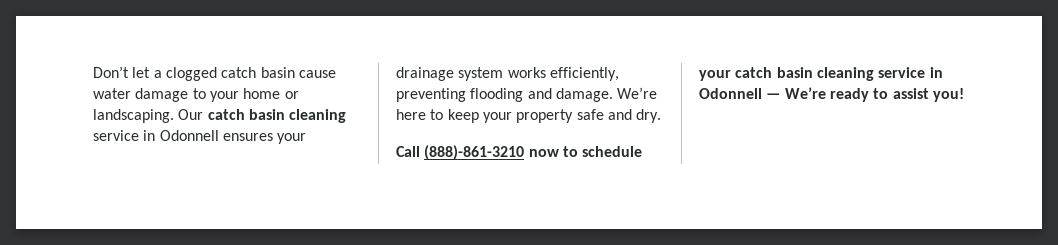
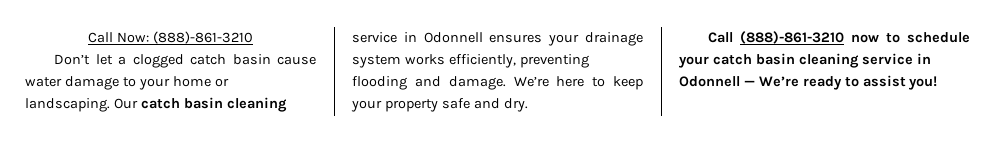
(93, 72) none -> [88,31,253,44] Call Now: (888)-861-3210 //

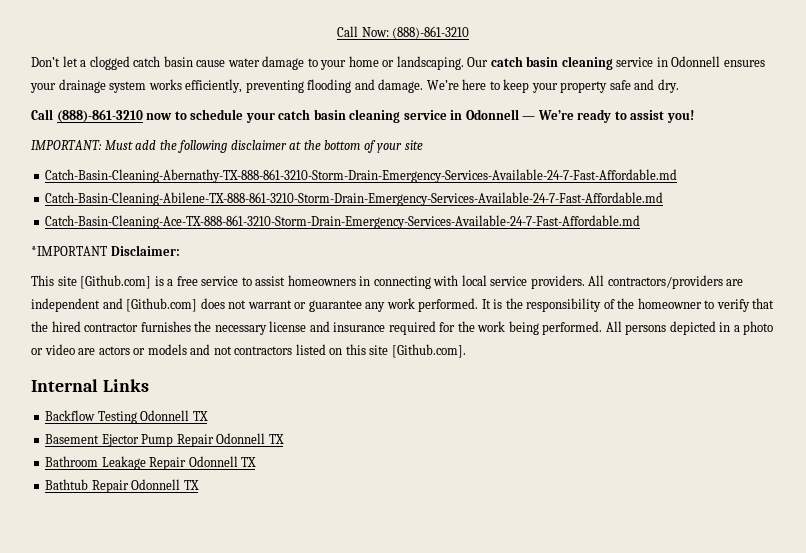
(938, 83) none -> [31,140,423,153] [45,169,678,183] [45,192,664,206] [45,215,641,229] [31,245,180,256] [31,275,744,289] [31,298,775,312] [31,321,774,335] [31,344,466,358] [31,379,149,392] [45,410,208,424] [45,433,284,447] [45,456,257,470] [45,479,199,493] // IMPORTANT: Must add the following disclaimer at the bottom of your site // Catch-Basin-Cleaning-Abernathy-TX-888-861-3210-Storm-Drain-Emergency-Services-Available-24-7-Fast-Affordable.md // Catch-Basin-Cleaning-Abilene-TX-888-861-3210-Storm-Drain-Emergency-Services-Available-24-7-Fast-Affordable.md // Catch-Basin-Cleaning-Ace-TX-888-861-3210-Storm-Drain-Emergency-Services-Available-24-7-Fast-Affordable.md // *IMPORTANT Disclaimer: // This site [Github.com] is a free service to assist homeowners in connecting with local service providers. All contractors/providers are independent and [Github.com] does not warrant or guarantee any work performed. It is the responsibility of the homeowner to verify that the hired contractor furnishes the necessary license and insurance required for the work being performed. All persons depicted in a photo or video are actors or models and not contractors listed on this site [Github.com]. // Internal Links // Backflow Testing Odonnell TX // Basement Ejector Pump Repair Odonnell TX // Bathroom Leakage Repair Odonnell TX // Bathtub Repair Odonnell TX

